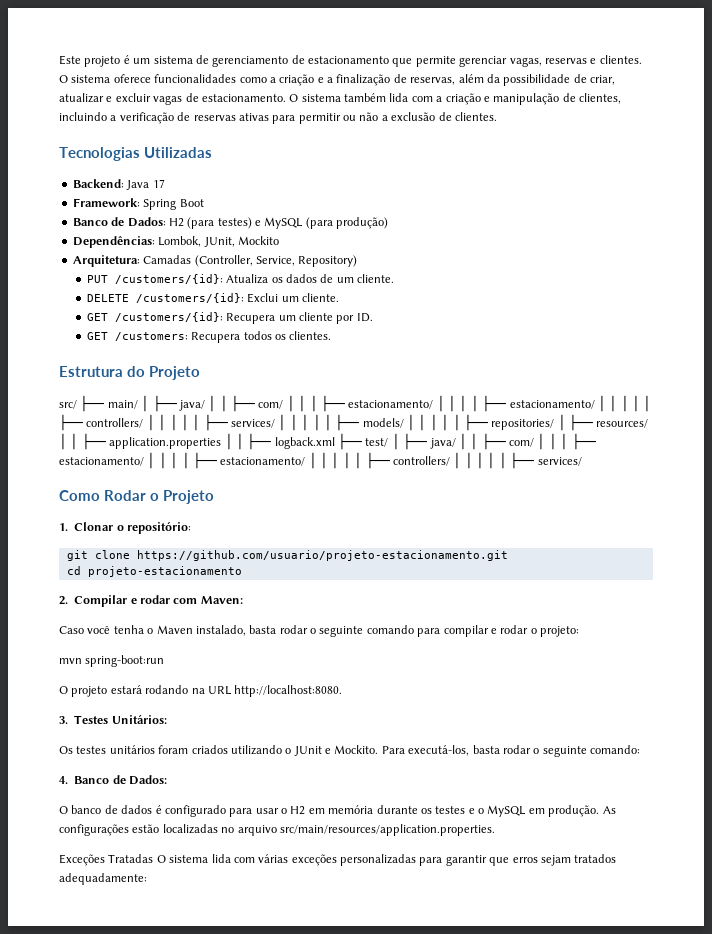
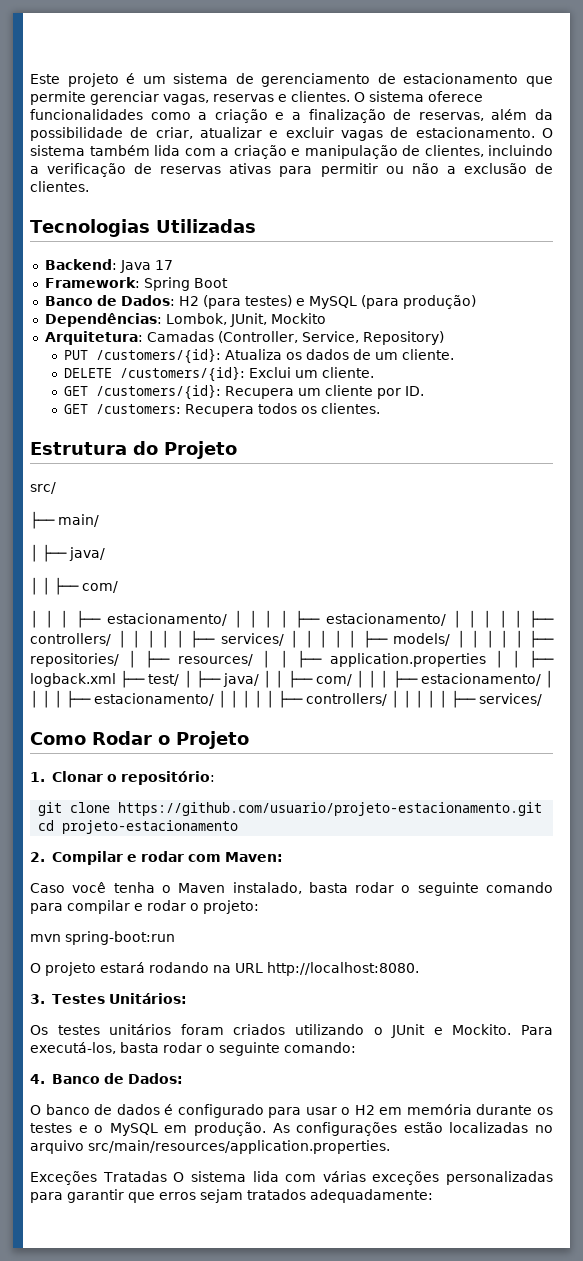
(77, 404) none -> (56, 488) //
[141,395,284,412] │ ├── java/ │ │ ├── com/ -> [30,544,105,562] [30,577,118,595] // │ ├── java/ // │ │ ├── com/ //

